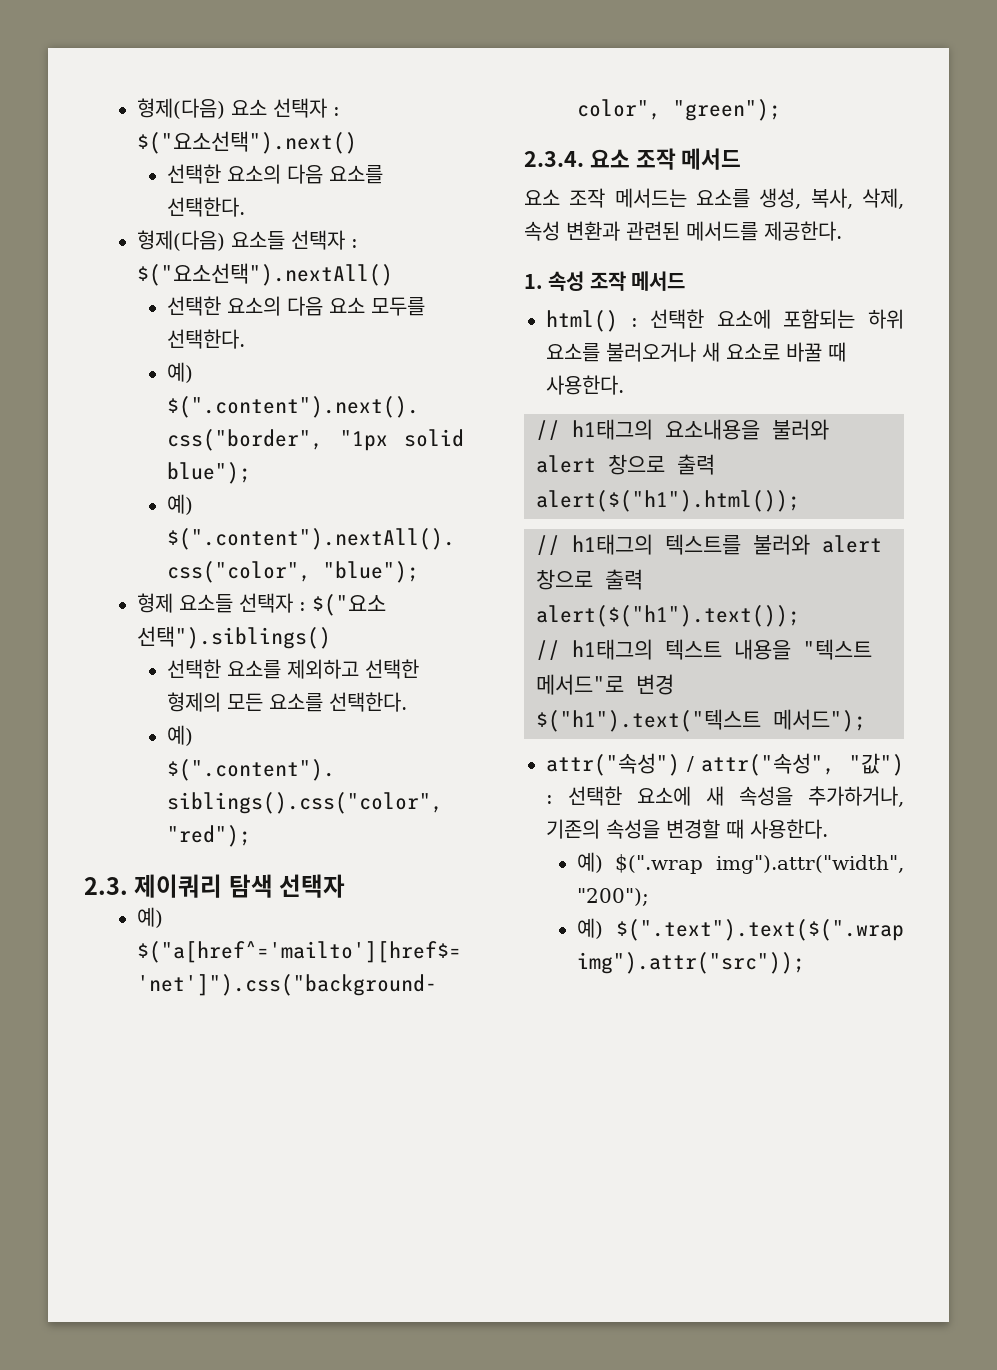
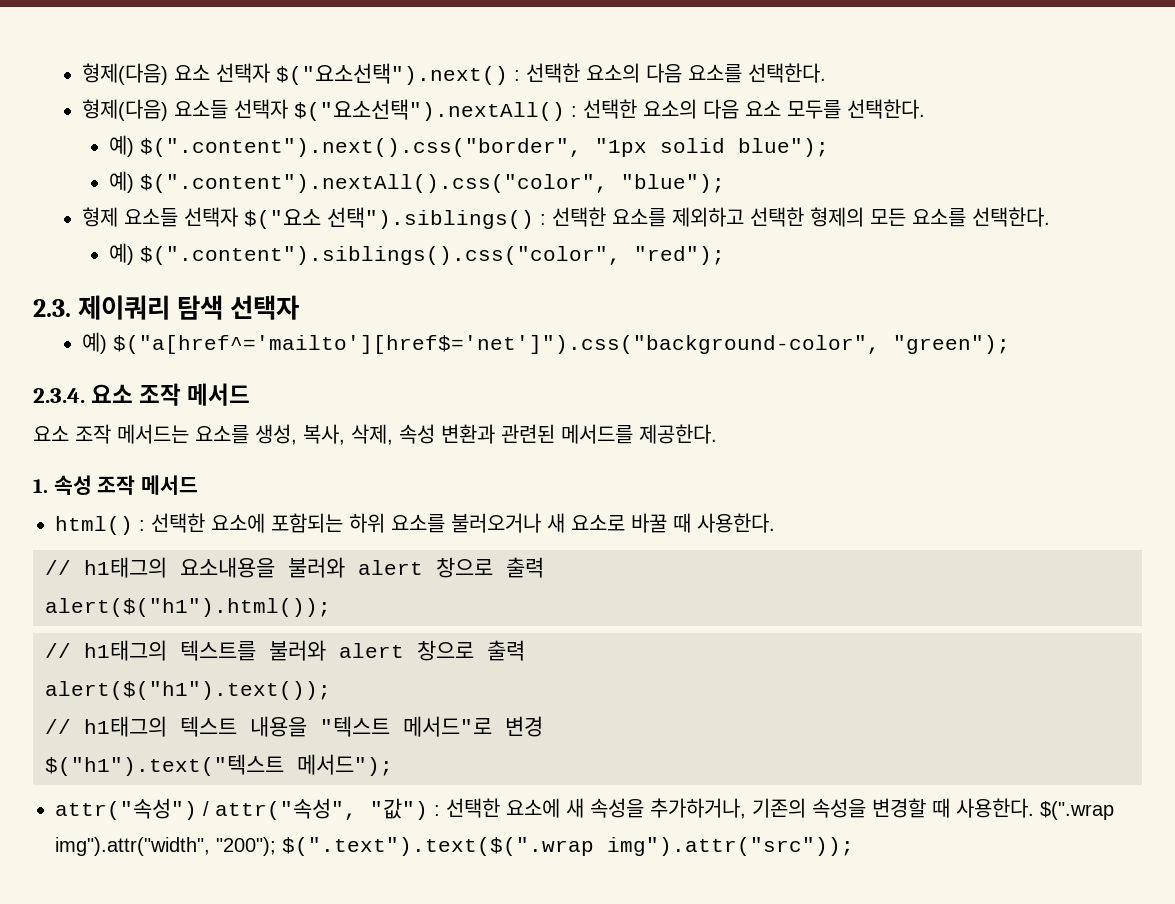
[332,107,340,116] [136,131,357,154] : $("요소선택").next() // -> [276,63,521,85] $("요소선택").next() :
[350,239,358,248] [136,263,393,286] : $("요소선택").nextAll() // -> [294,99,578,121] $("요소선택").nextAll() :
[298,602,306,611] : -> (239, 217) none
(331, 637) // -> [539,214,546,225] :
[576,852,603,873] // 예) -> (1034, 808) none
[576,918,603,939] // 예) -> (276, 846) none

